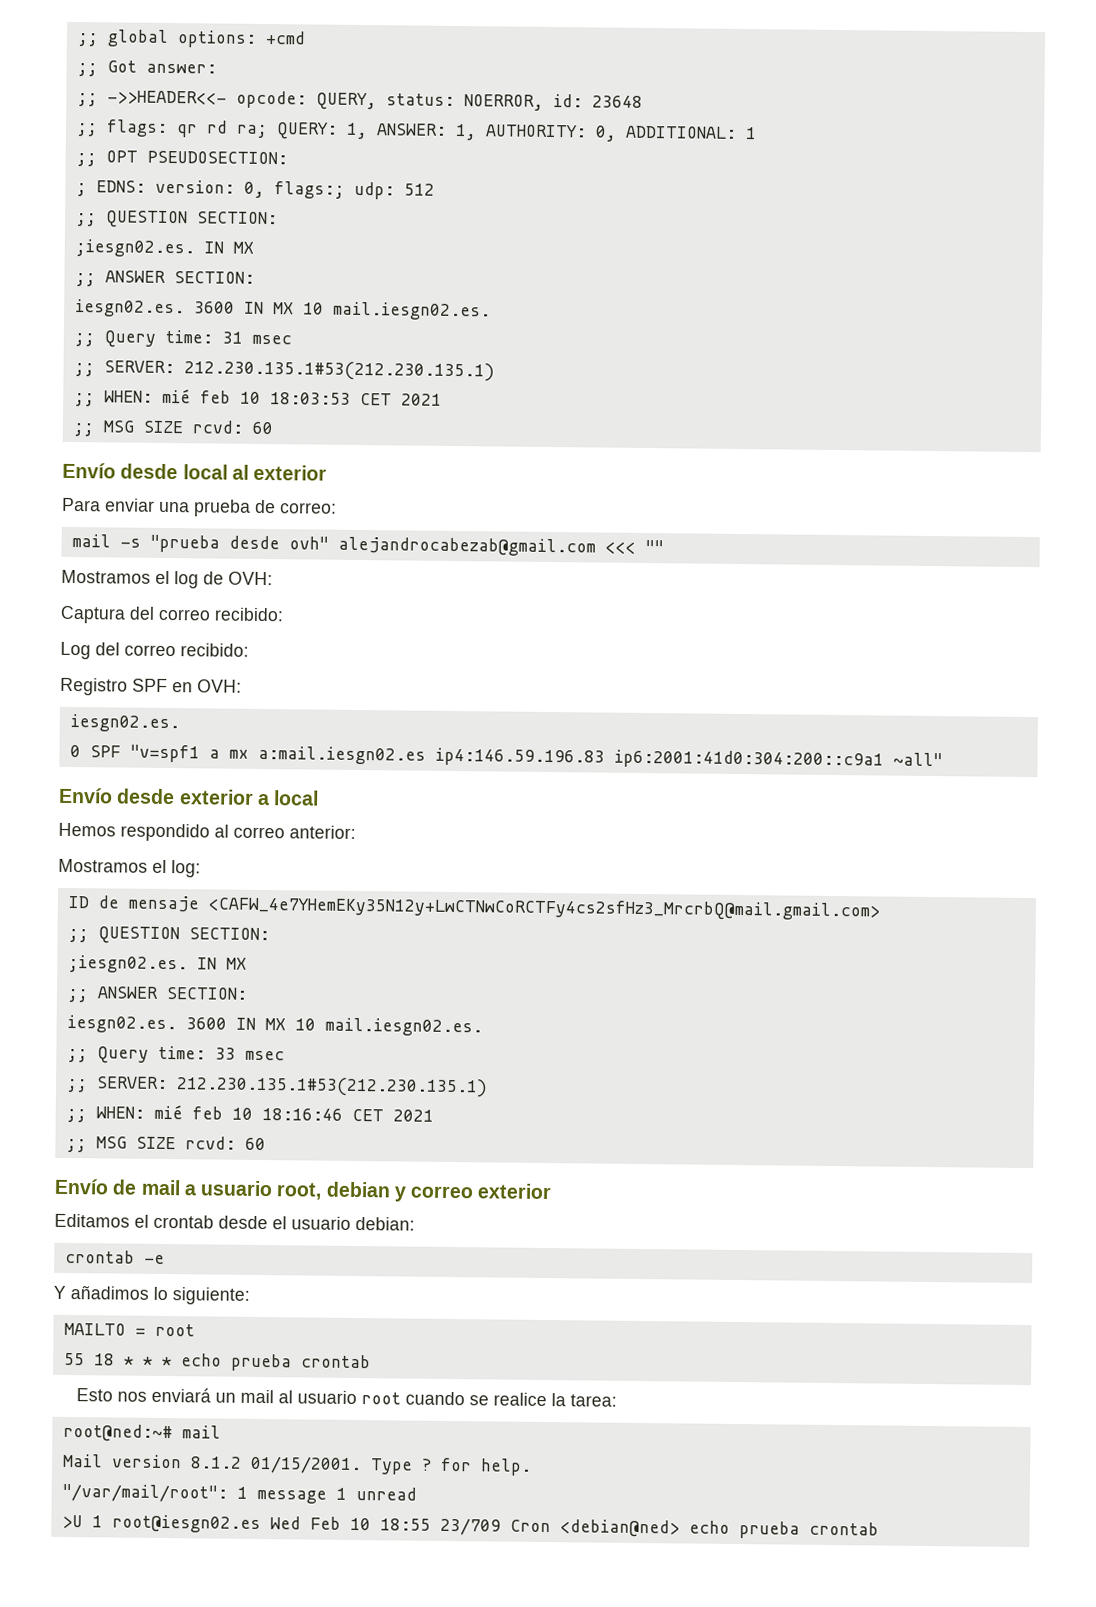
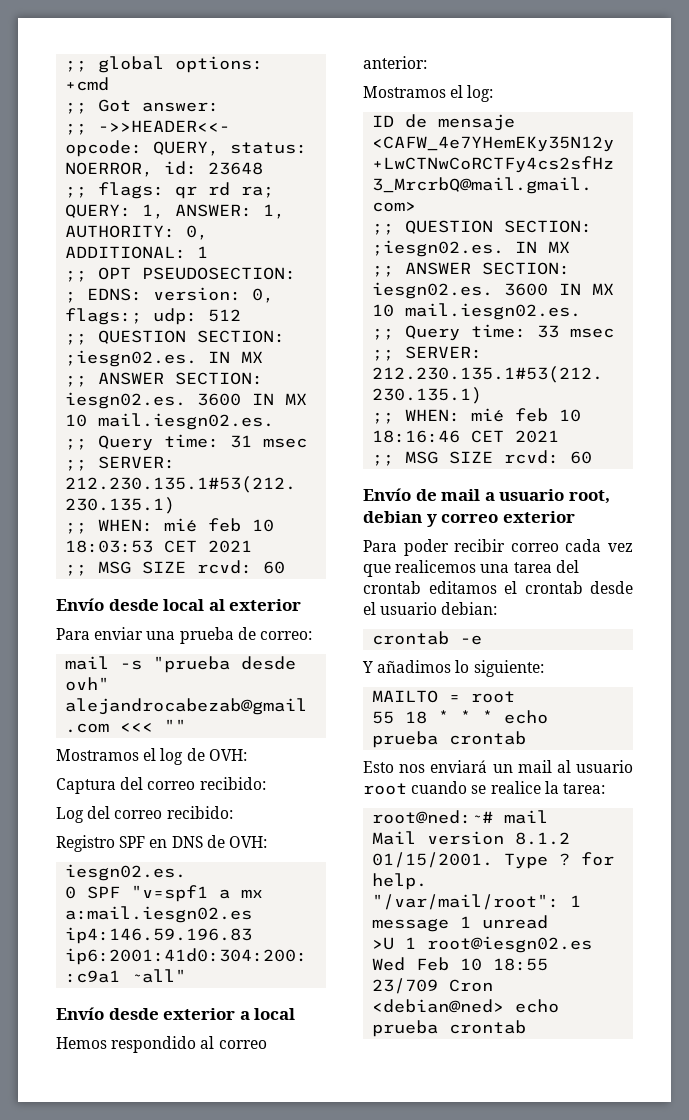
(193, 687) none -> [171,835,225,848] DNS de
[54,1213,130,1228] Editamos -> [363,539,633,556] [363,560,579,577] [363,581,497,594] Para poder recibir correo cada vez que realicemos una tarea del crontab editamos

